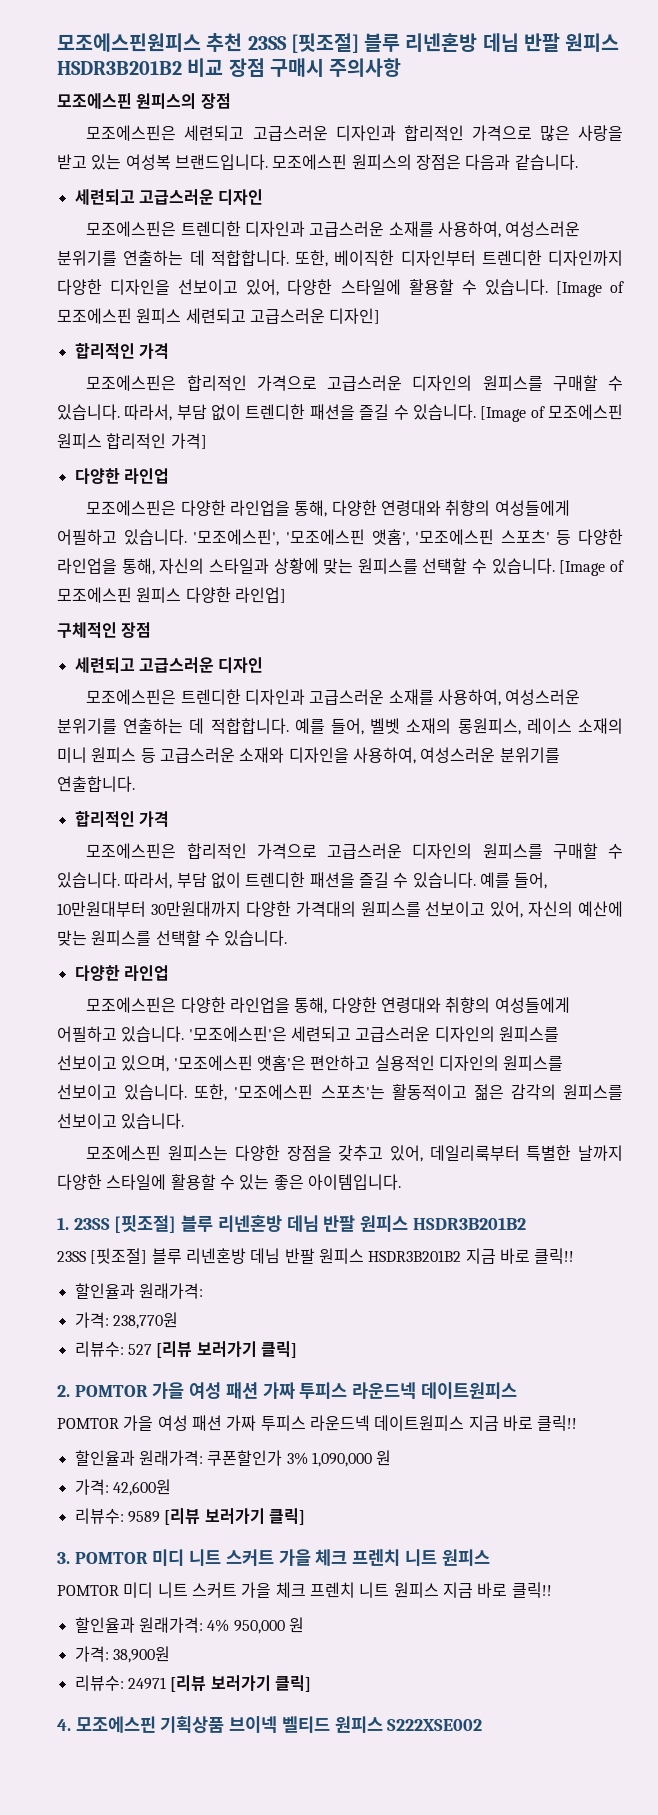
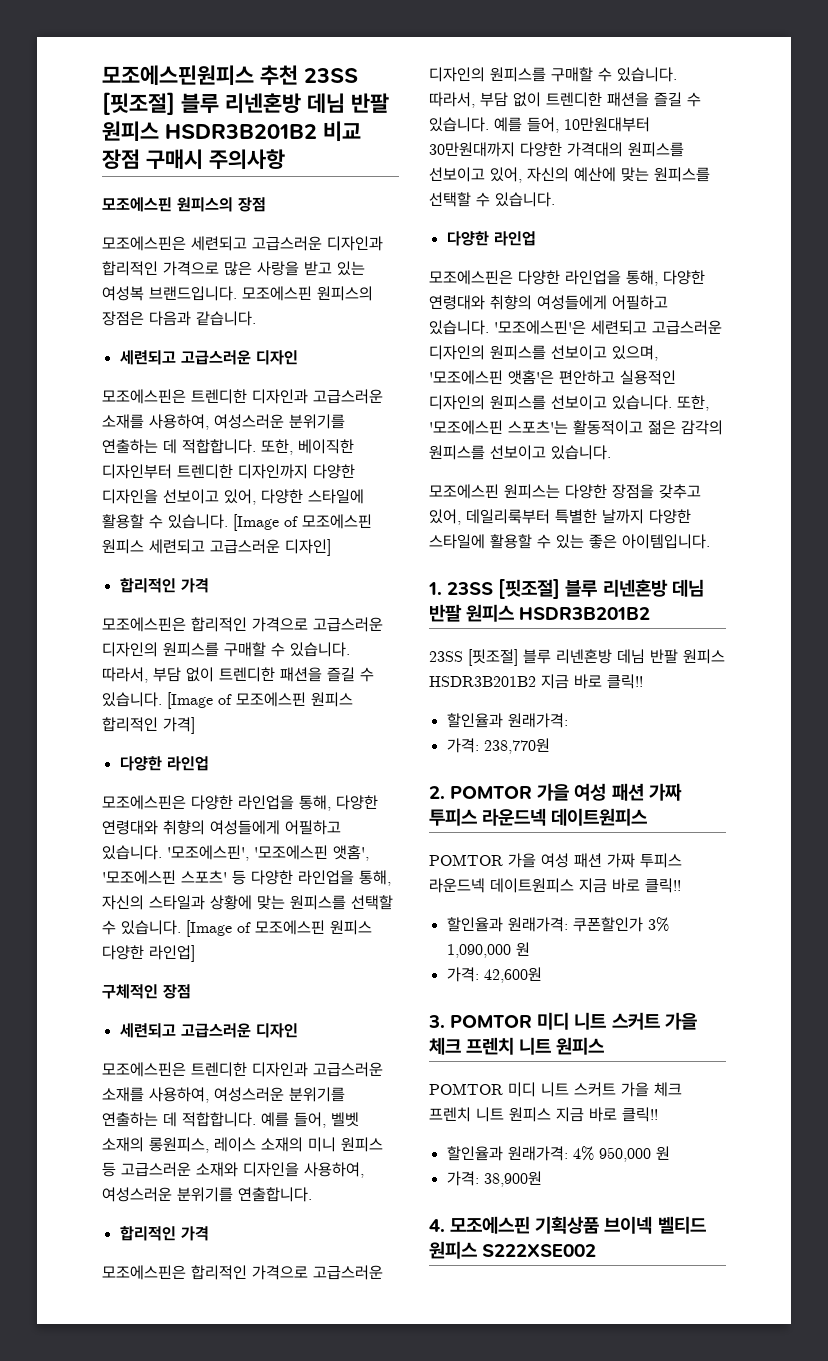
[74,1341,297,1358] // 리뷰수: 527 [리뷰 보러가기 클릭] -> (550, 746) none
[74,1508,305,1525] // 리뷰수: 9589 [리뷰 보러가기 클릭] -> (542, 975) none
[74,1675,311,1692] // 리뷰수: 24971 [리뷰 보러가기 클릭] -> (542, 1179) none

